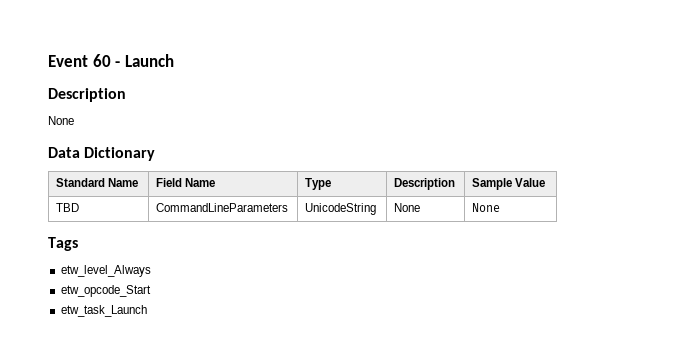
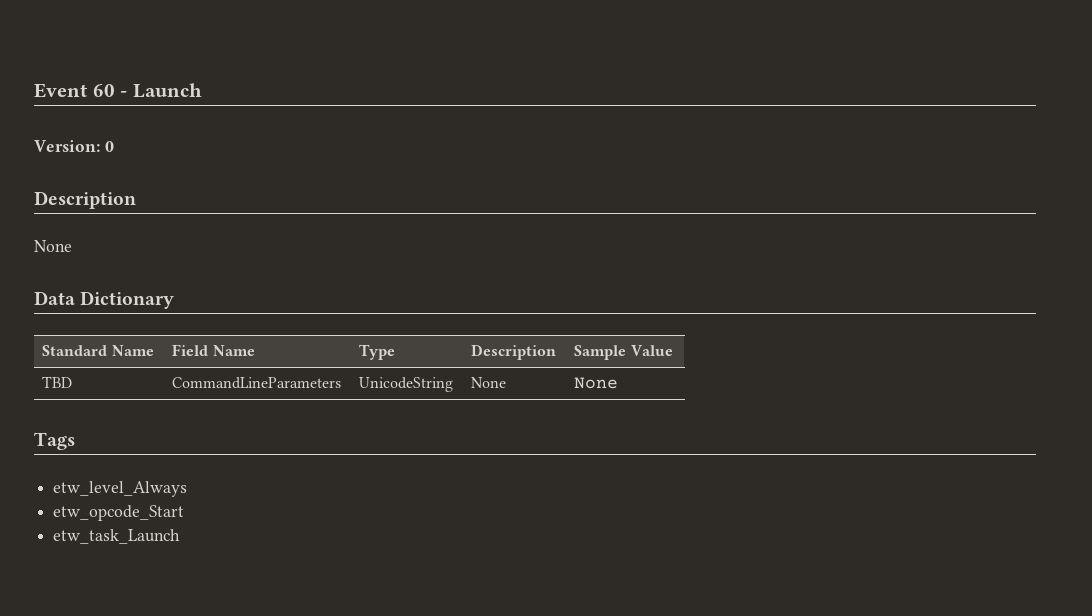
(174, 60) none -> [34,140,114,152] // Version: 0

